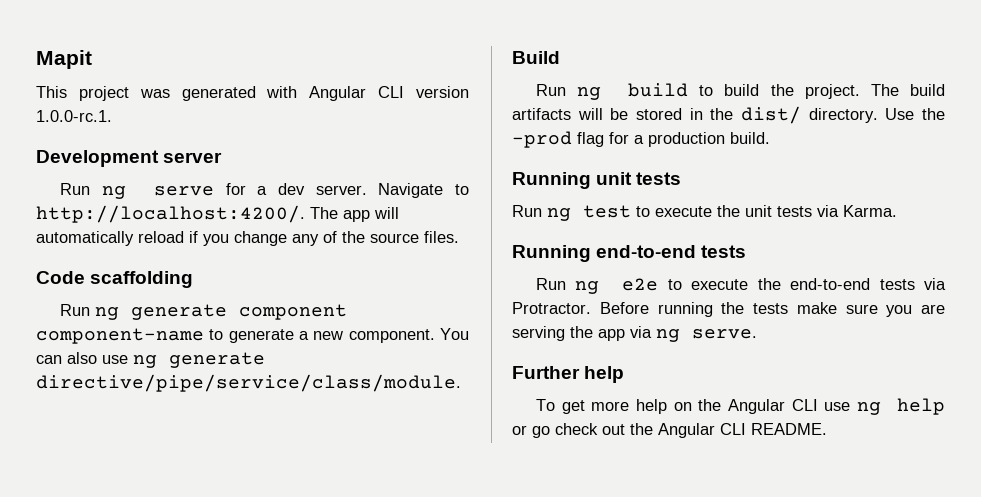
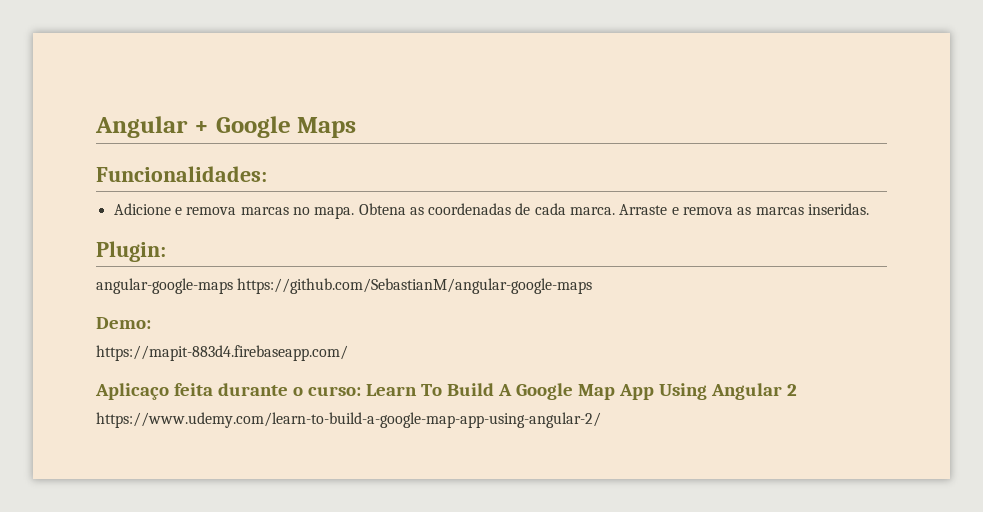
[36,50,92,69] [36,86,469,101] [36,110,112,122] [36,150,223,167] [60,183,469,199] [36,205,399,223] [36,231,459,246] [36,271,194,288] [60,304,348,320] [36,328,469,344] [36,352,265,368] [36,374,461,392] [512,51,560,64] [536,83,945,100] [512,106,945,124] [512,131,770,148] [512,172,682,189] [512,205,897,221] [512,245,747,262] [536,278,946,294] [512,302,945,317] [512,326,757,342] [512,366,625,383] [536,398,945,415] [512,423,827,438] Mapit // This project was generated with Angular CLI version 1.0.0-rc.1. // Development server // Run ng serve for a dev server. Navigate to http://localhost:4200/. The app will automatically reload if you change any of the source files. // Code scaffolding // Run ng generate component component-name to generate a new component. You can also use ng generate directive/pipe/service/class/module. // Build // Run ng build to build the project. The build artifacts will be stored in the dist/ directory. Use the -prod flag for a production build. // Running unit tests // Run ng test to execute the unit tests via Karma. // Running end-to-end tests // Run ng e2e to execute the end-to-end tests via Protractor. Before running the tests make sure you are serving the app via ng serve. // Further help // To get more help on the Angular CLI use ng help or go check out the Angular CLI README. -> [95,116,357,138] [96,166,267,182] [113,203,870,219] [96,241,166,262] [96,278,593,294] [96,317,151,329] [96,345,348,361] [95,383,797,400] [96,412,601,428] Angular + Google Maps // Funcionalidades: // Adicione e remova marcas no mapa. Obtena as coordenadas de cada marca. Arraste e remova as marcas inseridas. // Plugin: // angular-google-maps https://github.com/SebastianM/angular-google-maps // Demo: // https://mapit-883d4.firebaseapp.com/ // Aplicaço feita durante o curso: Learn To Build A Google Map App Using Angular 2 // https://www.udemy.com/learn-to-build-a-google-map-app-using-angular-2/

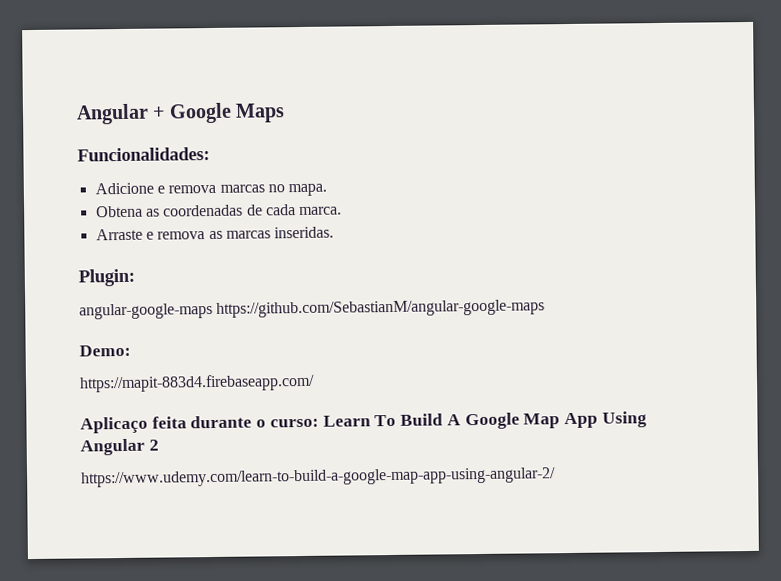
(355, 212) none -> (328, 190) //
(616, 211) none -> (343, 211) //

